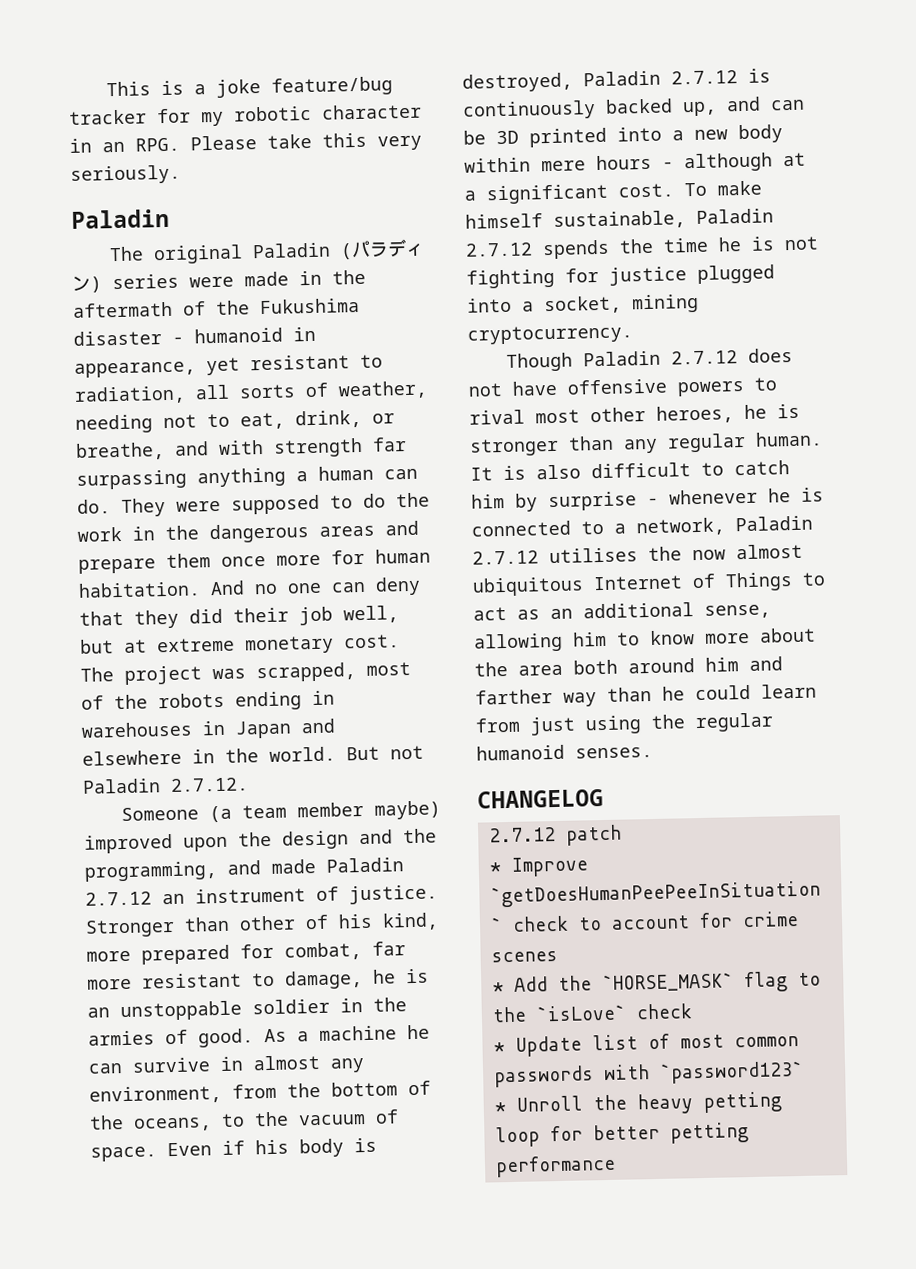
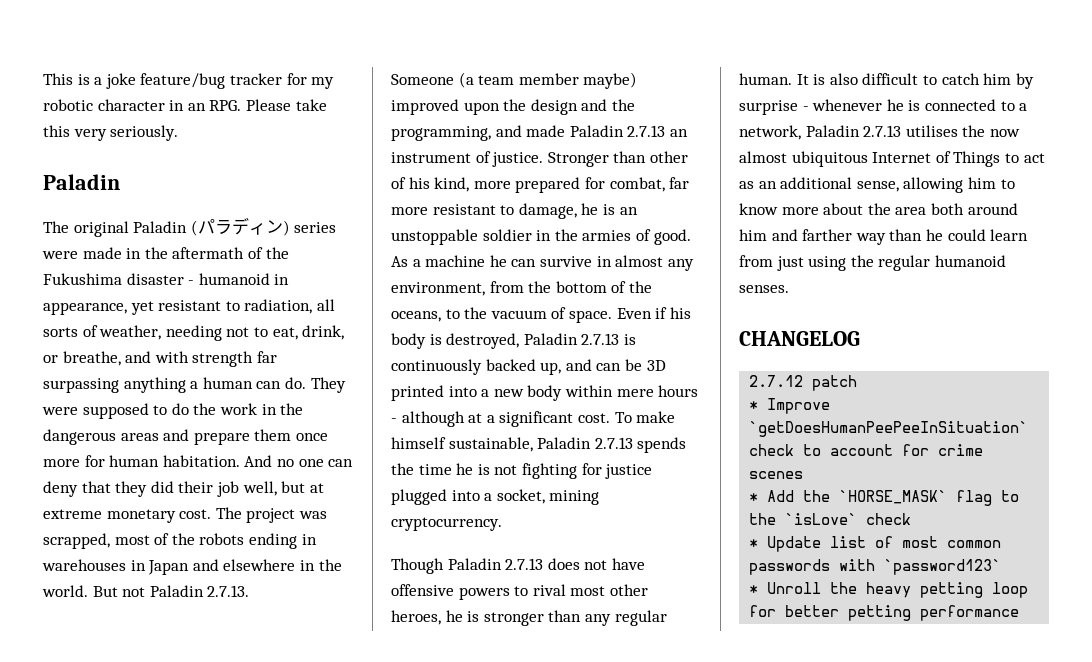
[170,777,249,792] 2.7.12. -> [207,585,250,597] 2.7.13.
[85,891,152,906] 2.7.12 -> [627,125,666,137] 2.7.13
[671,70,738,85] 2.7.12 -> [581,333,620,345] 2.7.13
[465,242,533,257] 2.7.12 -> [594,437,633,449] 2.7.13
[671,350,739,365] 2.7.12 -> [505,558,544,570] 2.7.13
[472,550,539,565] 2.7.12 -> [863,125,902,137] 2.7.13

